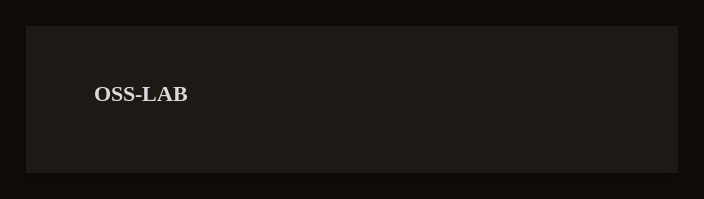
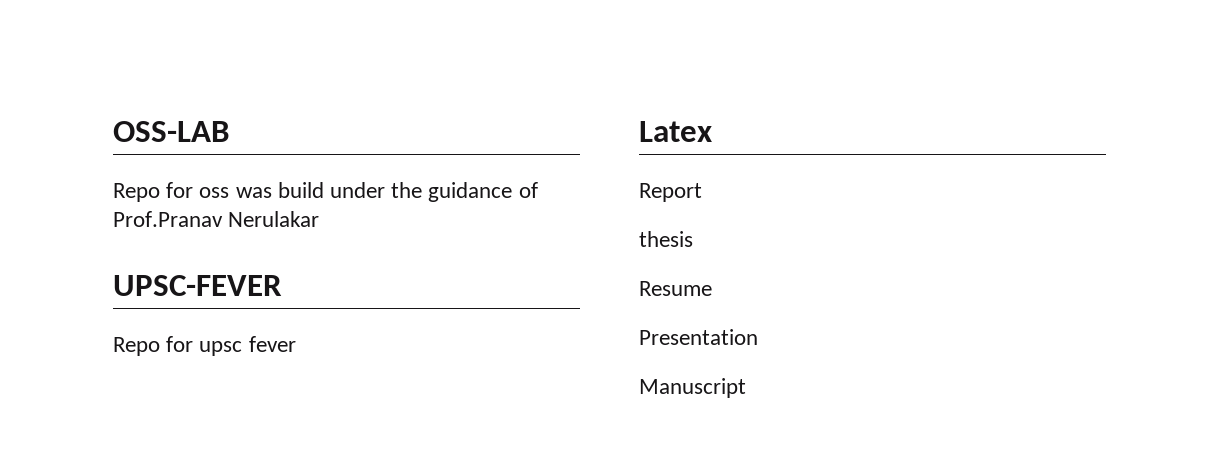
(188, 94) none -> [113,182,538,202] [113,211,320,227] [113,275,282,296] [113,336,296,356] [639,121,712,142] [639,183,702,202] [639,231,693,247] [639,281,712,296] [639,329,758,345] [639,378,746,398] // Repo for oss was build under the guidance of Prof.Pranav Nerulakar // UPSC-FEVER // Repo for upsc fever // Latex // Report // thesis // Resume // Presentation // Manuscript

